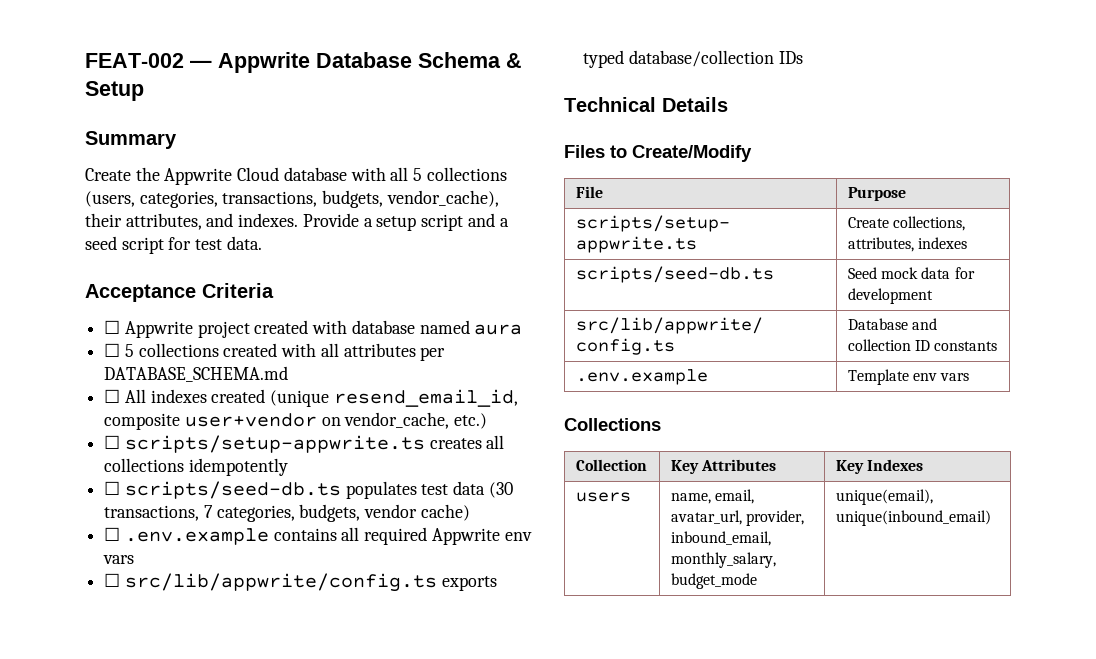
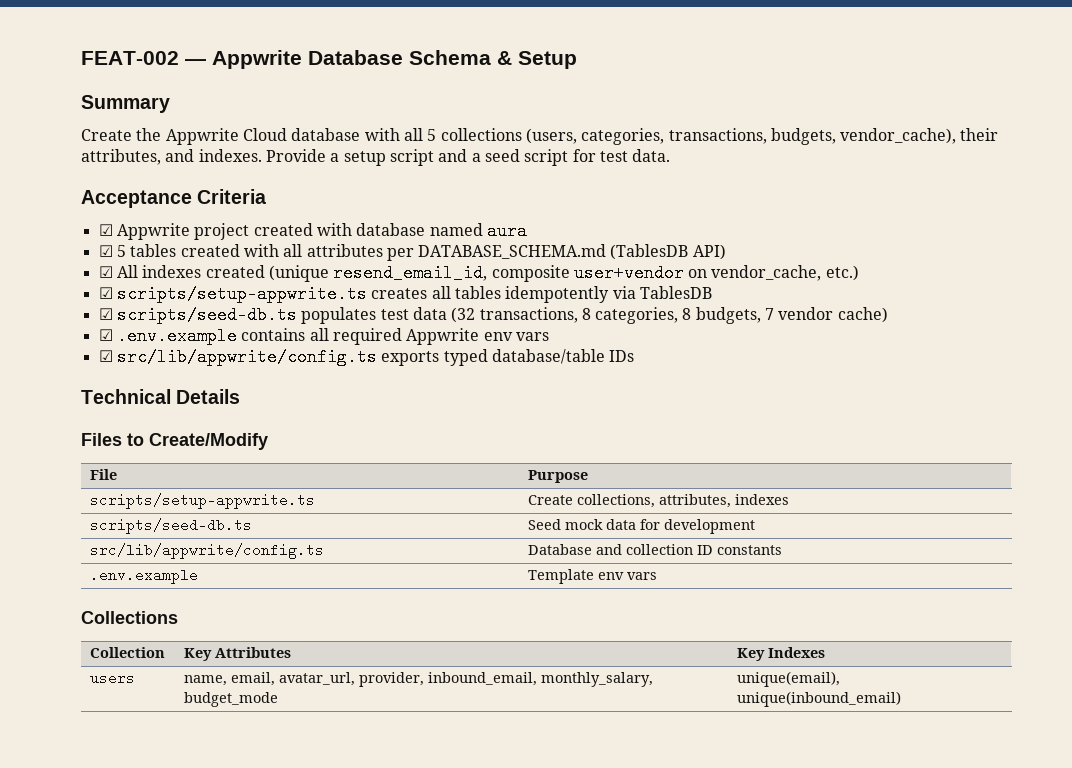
[104,320,121,334] ☐ -> [98,224,113,236] ☑
[104,343,219,357] ☐ 5 collections -> [98,244,177,257] ☑ 5 tables
[104,389,121,403] // ☐ -> [610,244,726,260] [98,266,113,278] (TablesDB API) // ☑
[104,435,121,449] ☐ -> [98,287,113,299] ☑
[104,458,185,472] collections -> [454,286,501,299] tables
[104,481,121,495] // ☐ -> [612,286,712,299] [98,308,113,320] via TablesDB // ☑
[488,482,513,498] [104,504,361,522] (30 transactions, 7 categories, budgets, -> [451,307,775,324] (32 transactions, 8 categories, 8 budgets, 7
[104,527,121,541] ☐ -> [98,329,113,341] ☑
[104,573,121,587] ☐ -> [98,350,113,362] ☑
[628,50,774,67] database/collection -> [491,349,605,364] database/table

